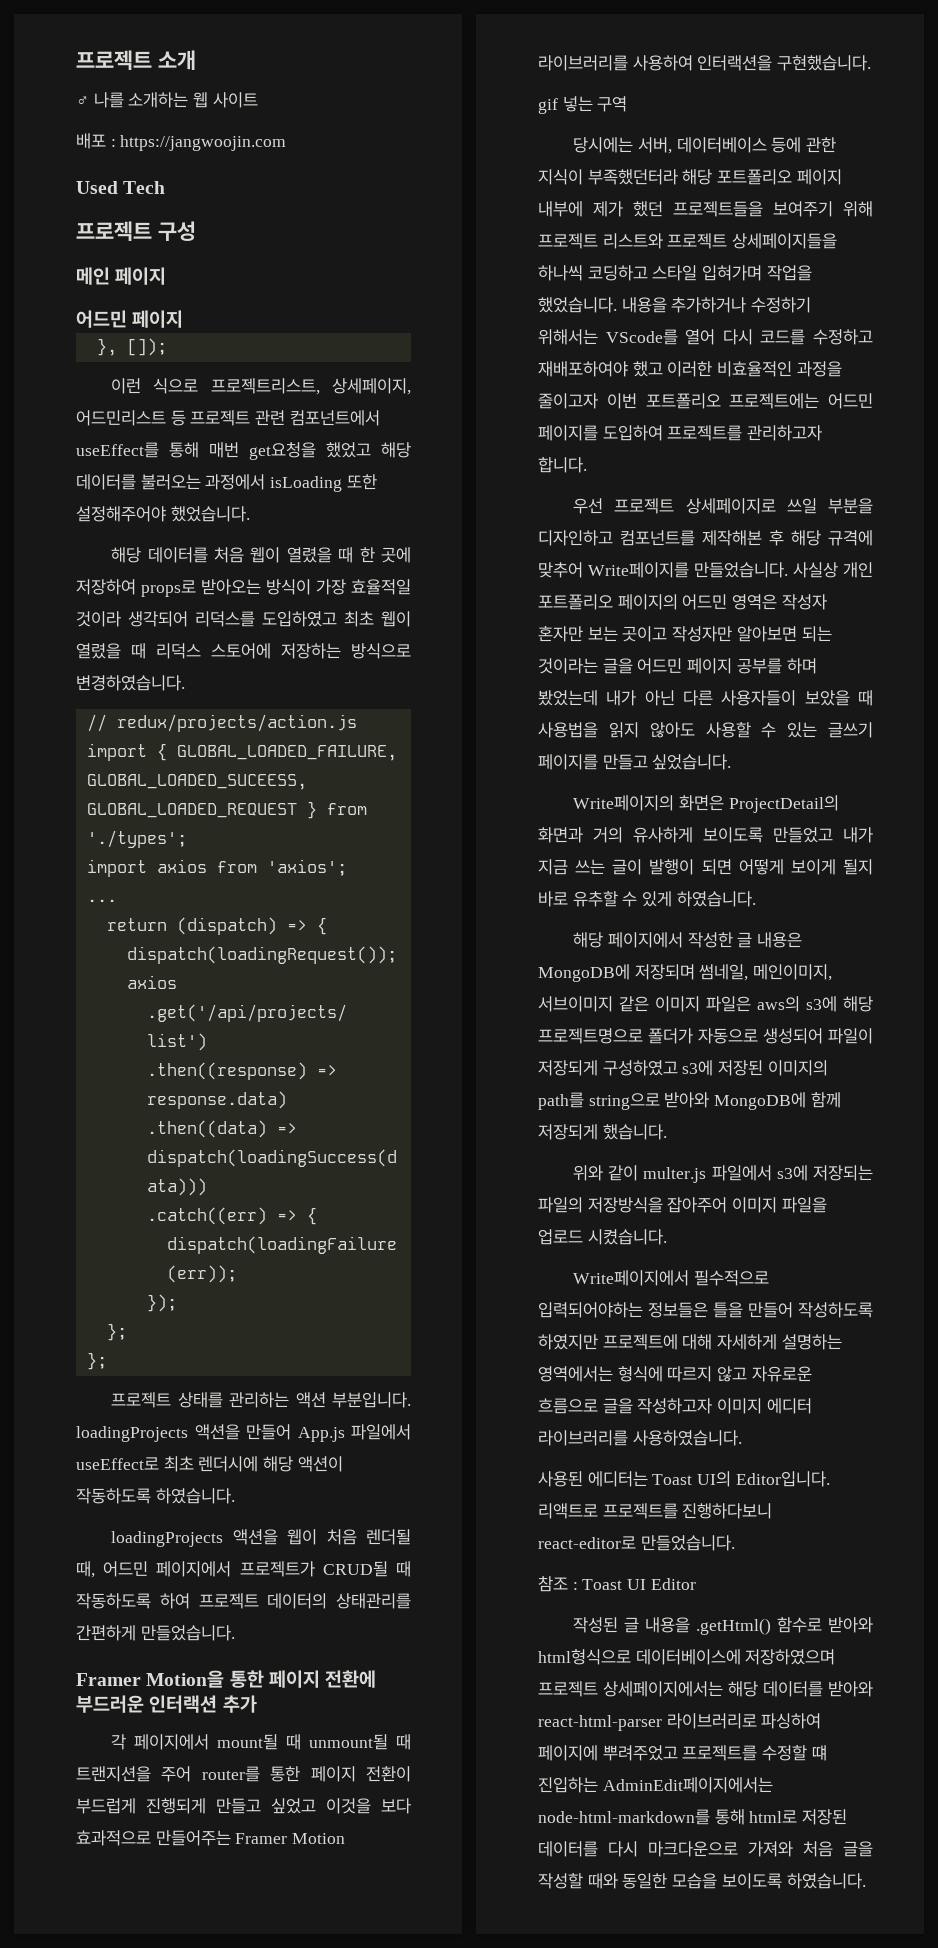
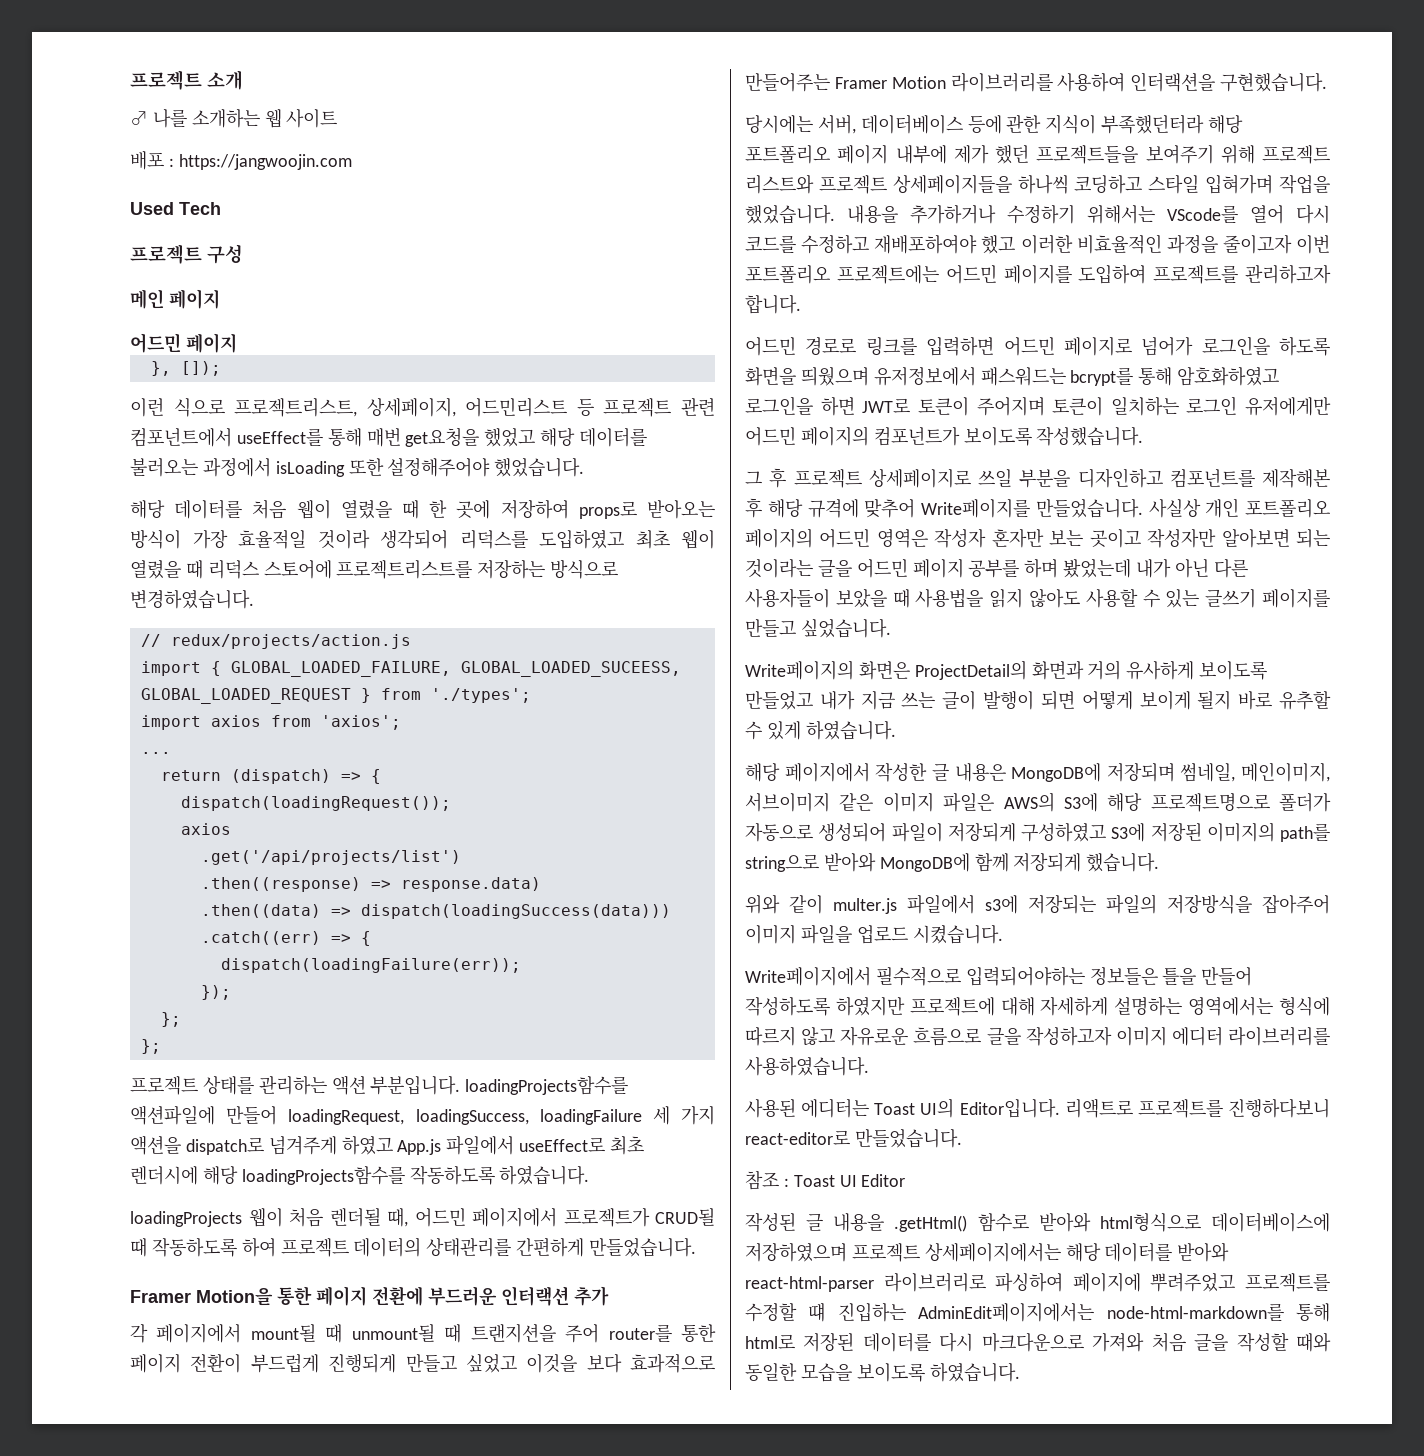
(271, 651) none -> [336,560,473,579] 프로젝트리스트를
[76,1424,291,1442] loadingProjects 액션을 만들어 -> [465,1076,629,1095] [130,1105,715,1125] [130,1135,393,1155] loadingProjects함수를 액션파일에 만들어 loadingRequest, loadingSuccess, loadingFailure 세 가지 액션을 dispatch로 넘겨주게 하였고
[297,1456,343,1472] 액션이 -> [241,1166,405,1185] loadingProjects함수를
[232,1529,278,1545] 액션을 -> (242, 1219) none
[538,96,628,114] // gif 넣는 구역 -> (1328, 82) none
[573,498,604,514] 우선 -> [745,336,1330,356] [745,367,1280,386] [745,396,1331,416] [745,426,1144,446] [745,468,787,488] 어드민 경로로 링크를 입력하면 어드민 페이지로 넘어가 로그인을 하도록 화면을 띄웠으며 유저정보에서 패스워드는 bcrypt를 통해 암호화하였고 로그인을 하면 JWT로 토큰이 주어지며 토큰이 일치하는 로그인 유저에게만 어드민 페이지의 컴포넌트가 보이도록 작성했습니다. // 그 후
[757,996,837,1012] aws의 s3에 -> [1003,792,1098,812] AWS의 S3에
[682,1060,714,1076] s3에 -> [1111,823,1146,842] S3에

